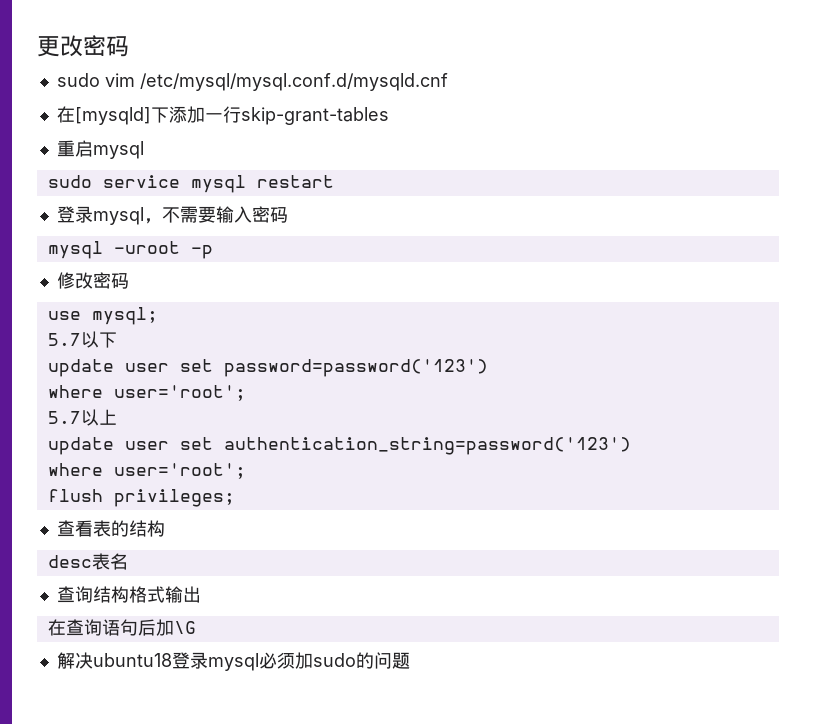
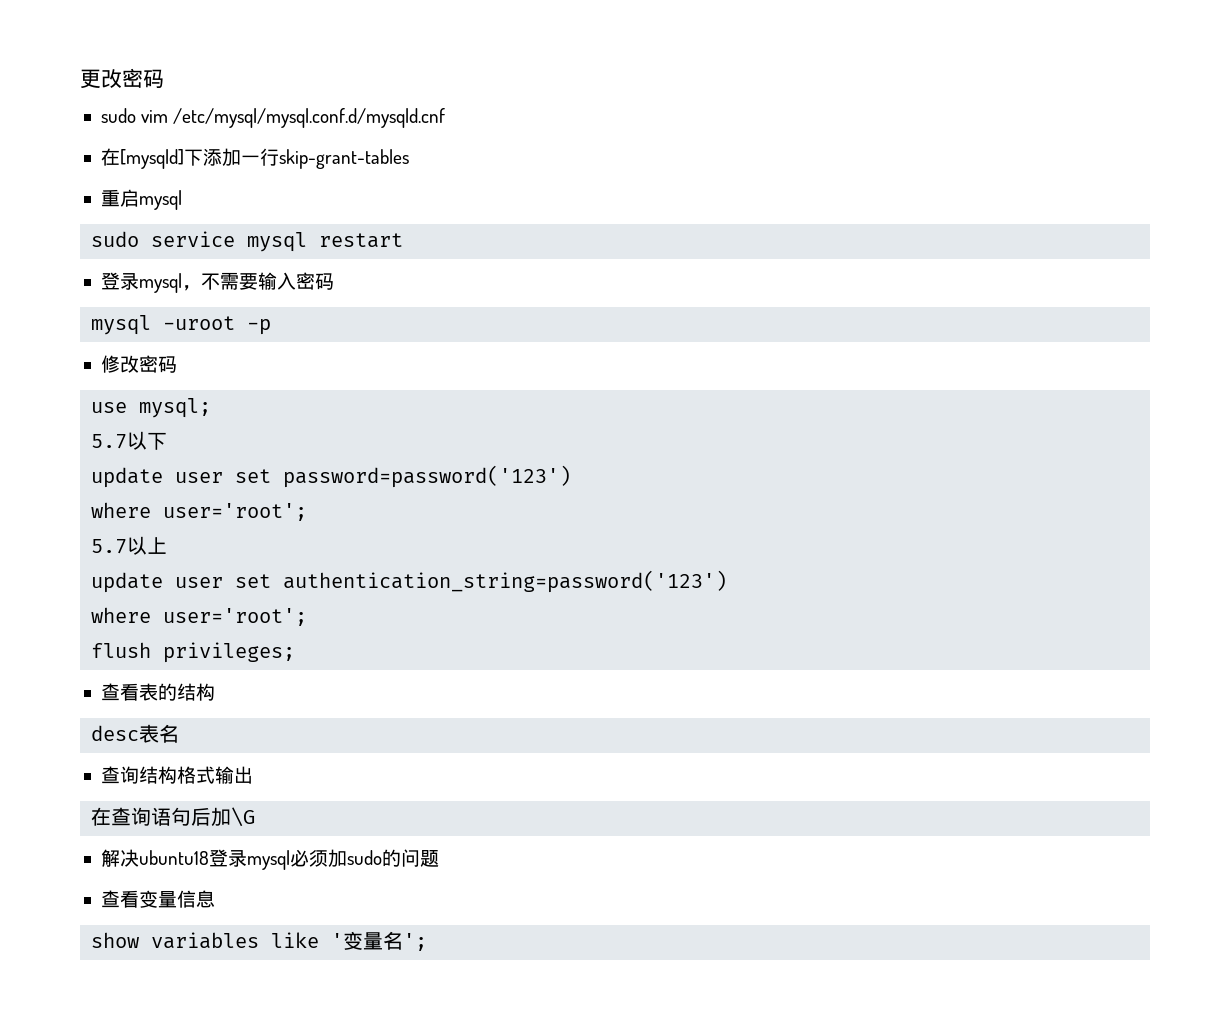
(410, 660) none -> [100,890,215,908] [91,931,428,951] // 查看变量信息 // show variables like '变量名';

